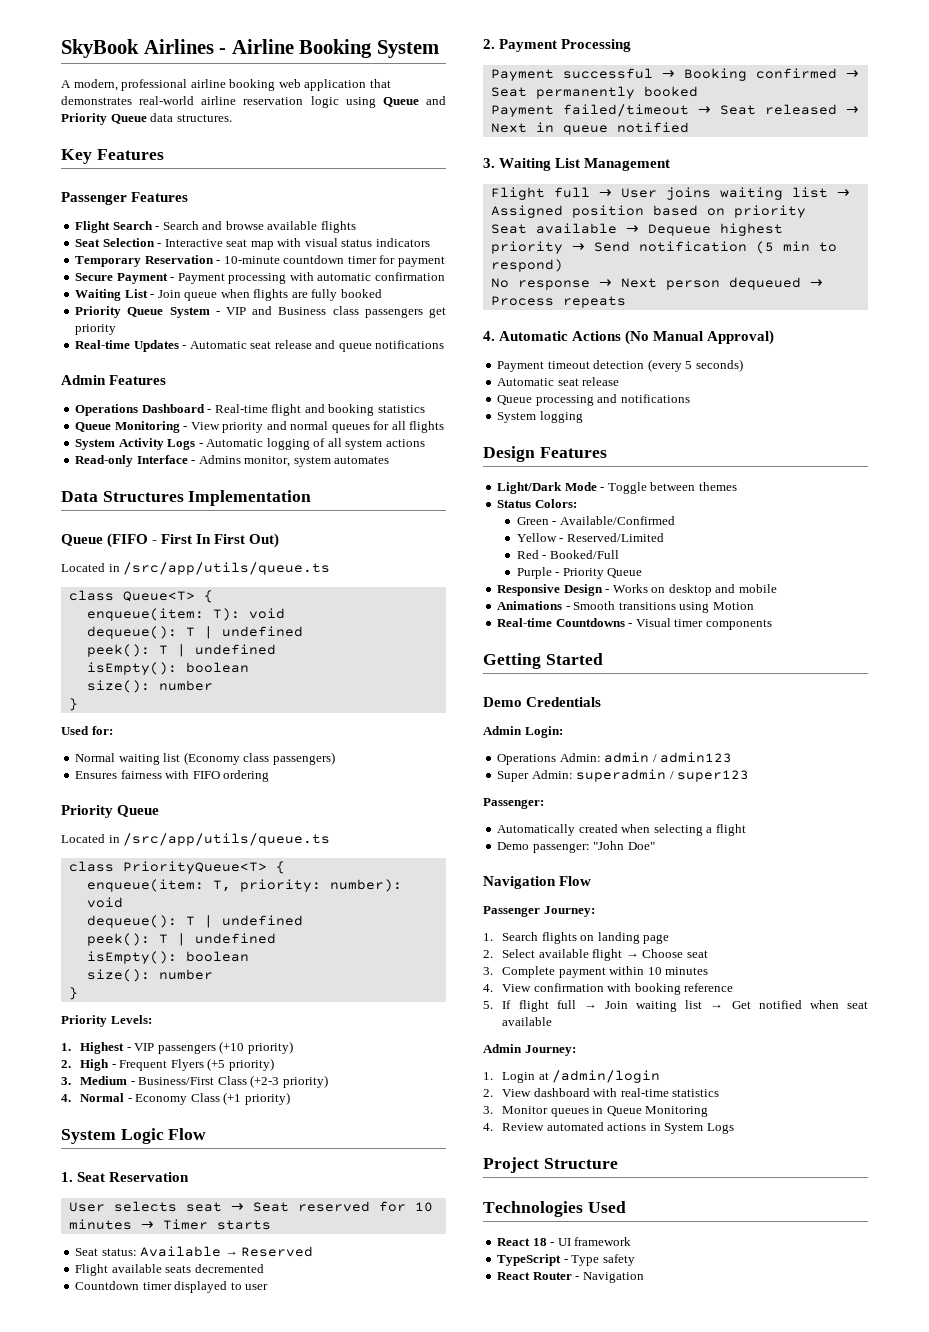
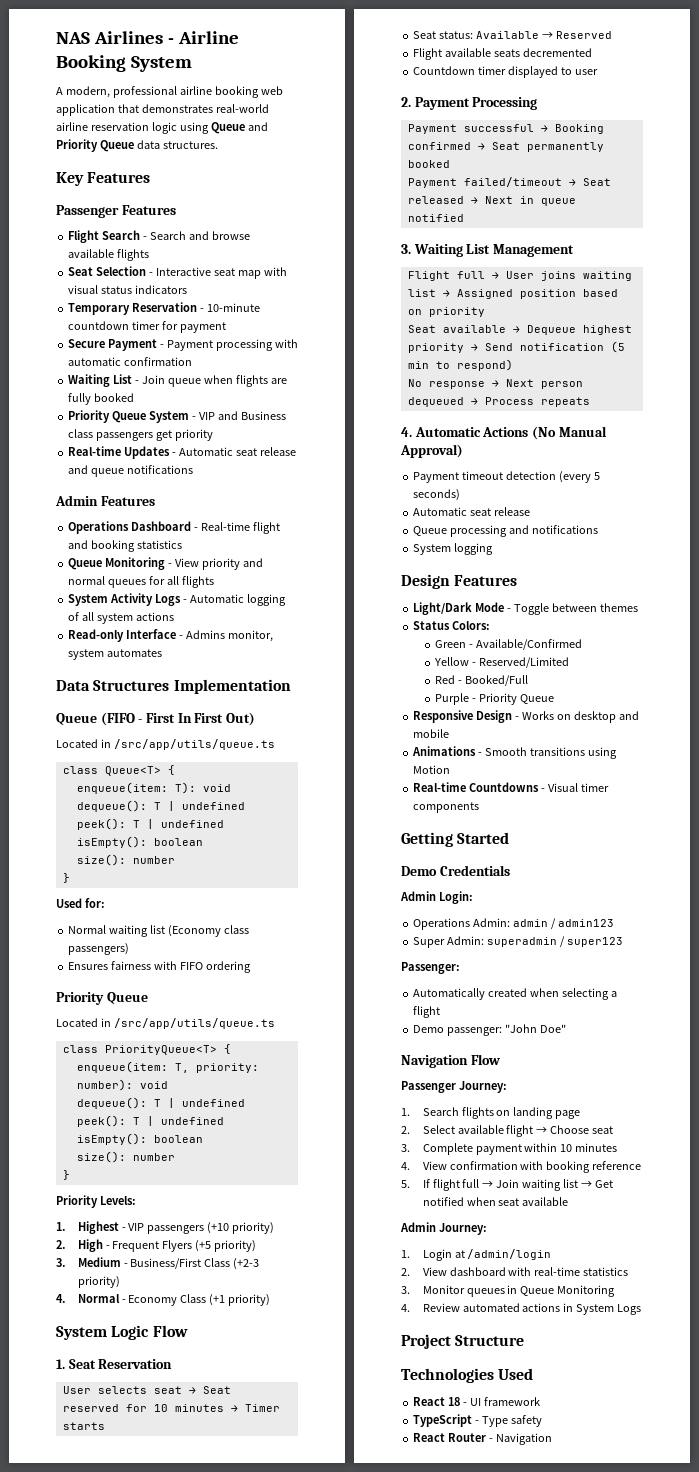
[61,39,139,58] SkyBook -> [56,32,90,44] NAS

